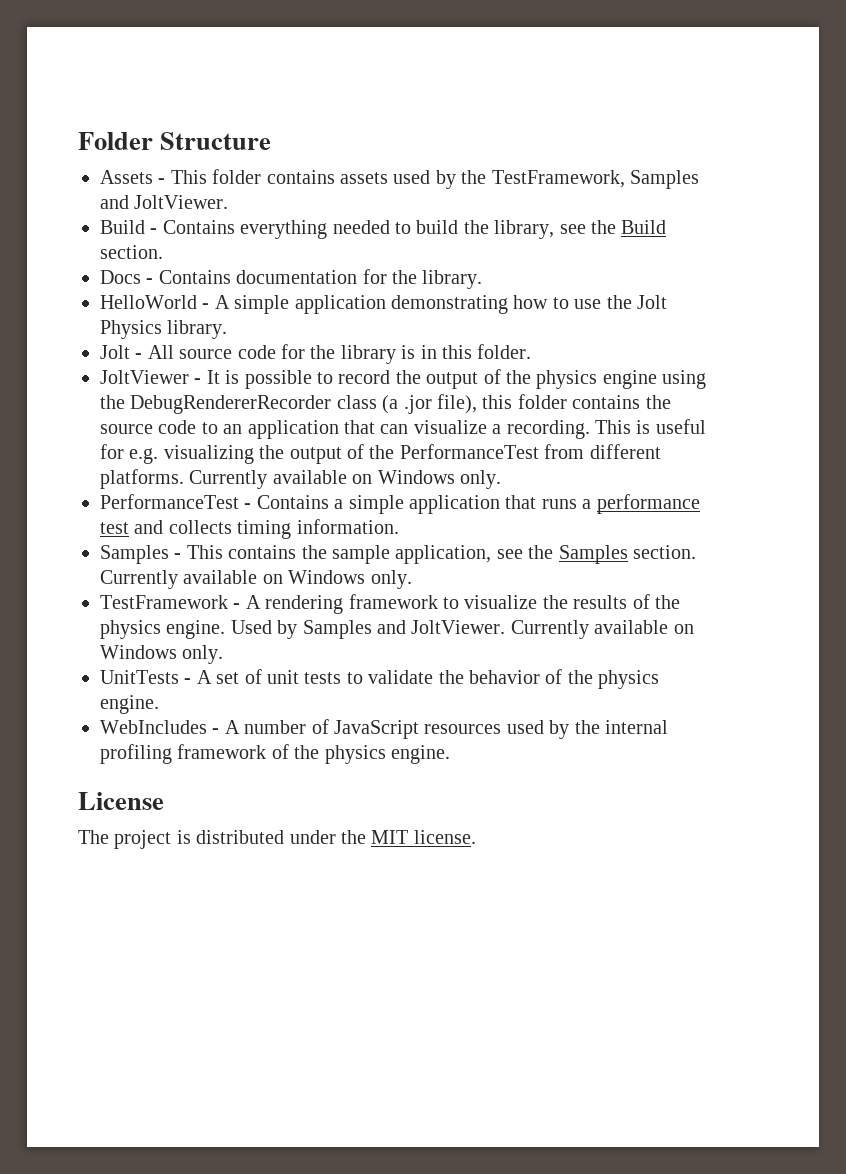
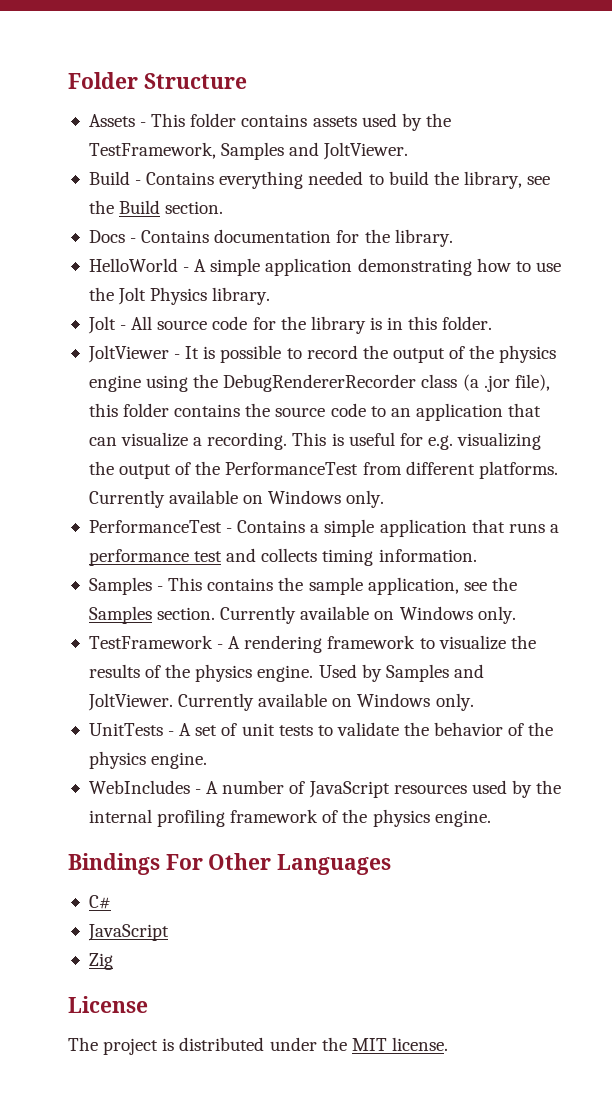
(450, 754) none -> [68,853,392,875] [88,895,111,909] [87,924,169,941] [88,953,113,970] // Bindings For Other Languages // C# // JavaScript // Zig

